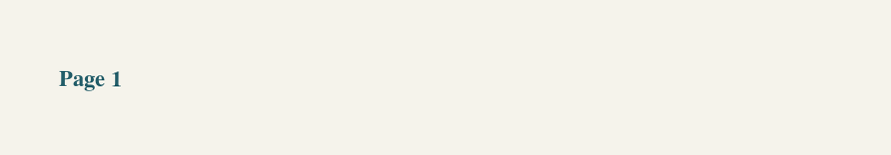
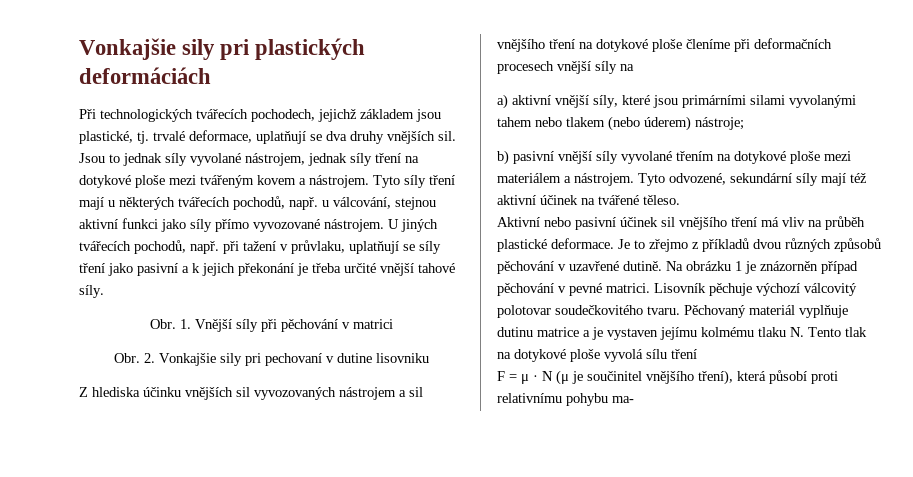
[58,70,124,92] Page 1 -> [79,38,366,60] [79,67,211,84] [79,109,441,122] [79,130,456,144] [79,153,419,166] [79,175,455,188] [79,196,436,210] [79,218,438,232] [79,240,441,254] [79,263,455,276] [79,285,104,298] [149,319,393,332] [113,353,429,366] [79,387,423,400] [497,38,832,52] [497,61,634,74] [497,94,856,109] [497,116,744,131] [497,150,851,165] [497,173,867,186] [497,195,680,205] [497,216,865,230] [497,238,881,252] [497,261,858,274] [497,283,857,296] [497,305,848,318] [497,327,867,340] [497,349,697,362] [497,370,838,385] [497,393,634,406] Vonkajšie sily pri plastických deformáciách // Při technologických tvářecích pochodech, jejichž základem jsou plastické, tj. trvalé deformace, uplatňují se dva druhy vnějších sil. Jsou to jednak síly vyvolané nástrojem, jednak síly tření na dotykové ploše mezi tvářeným kovem a nástrojem. Tyto síly tření mají u některých tvářecích pochodů, např. u válcování, stejnou aktivní funkci jako síly přímo vyvozované nástrojem. U jiných tvářecích pochodů, např. při tažení v průvlaku, uplatňují se síly tření jako pasivní a k jejich překonání je třeba určité vnější tahové síly. // Obr. 1. Vnější síly při pěchování v matrici // Obr. 2. Vonkajšie sily pri pechovaní v dutine lisovniku // Z hlediska účinku vnějších sil vyvozovaných nástrojem a sil vnějšího tření na dotykové ploše členíme při deformačních procesech vnější síly na // a) aktivní vnější síly, které jsou primárními silami vyvolanými tahem nebo tlakem (nebo úderem) nástroje; // b) pasivní vnější síly vyvolané třením na dotykové ploše mezi materiálem a nástrojem. Tyto odvozené, sekundární síly mají též aktivní účinek na tvářené těleso. // Aktivní nebo pasivní účinek sil vnějšího tření má vliv na průběh plastické deformace. Je to zřejmo z příkladů dvou různých způsobů pěchování v uzavřené dutině. Na obrázku 1 je znázorněn případ pěchování v pevné matrici. Lisovník pěchuje výchozí válcovitý polotovar soudečkovitého tvaru. Pěchovaný materiál vyplňuje dutinu matrice a je vystaven jejímu kolmému tlaku N. Tento tlak na dotykové ploše vyvolá sílu tření // F = μ · N (μ je součinitel vnějšího tření), která působí proti relativnímu pohybu ma-

